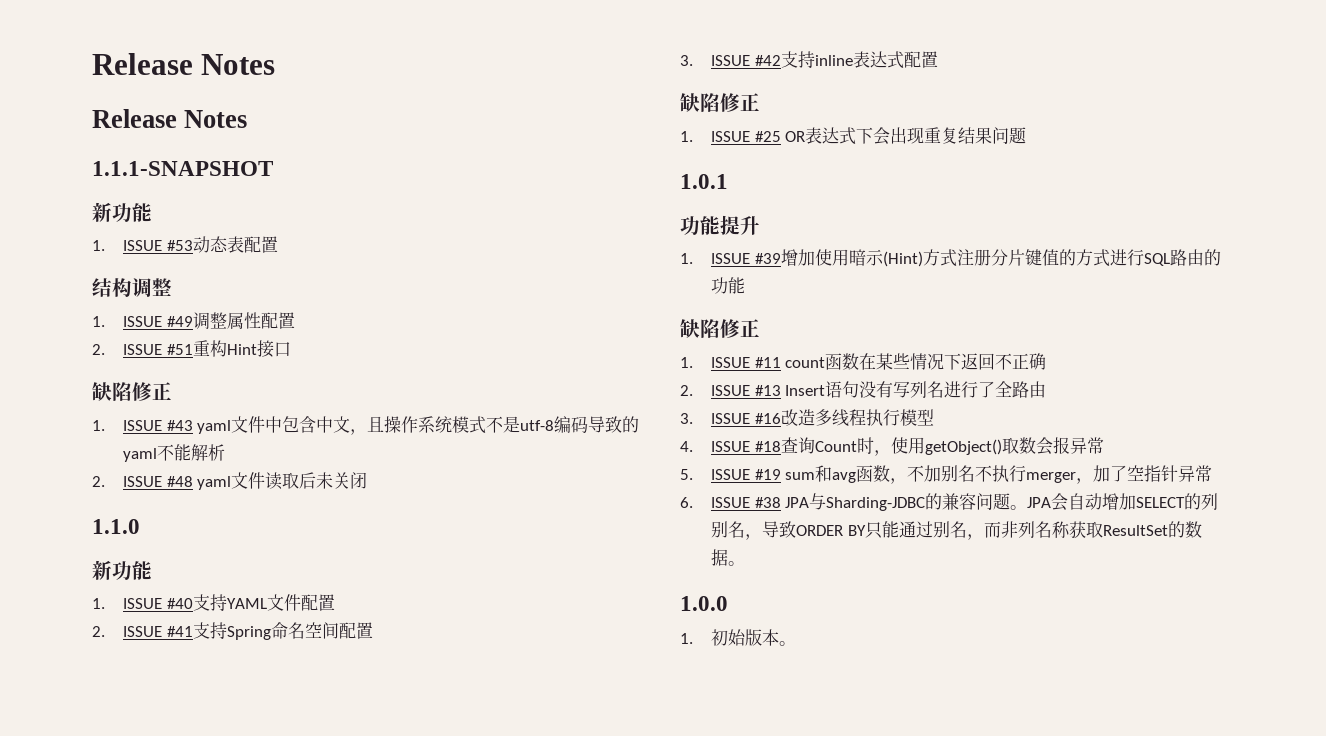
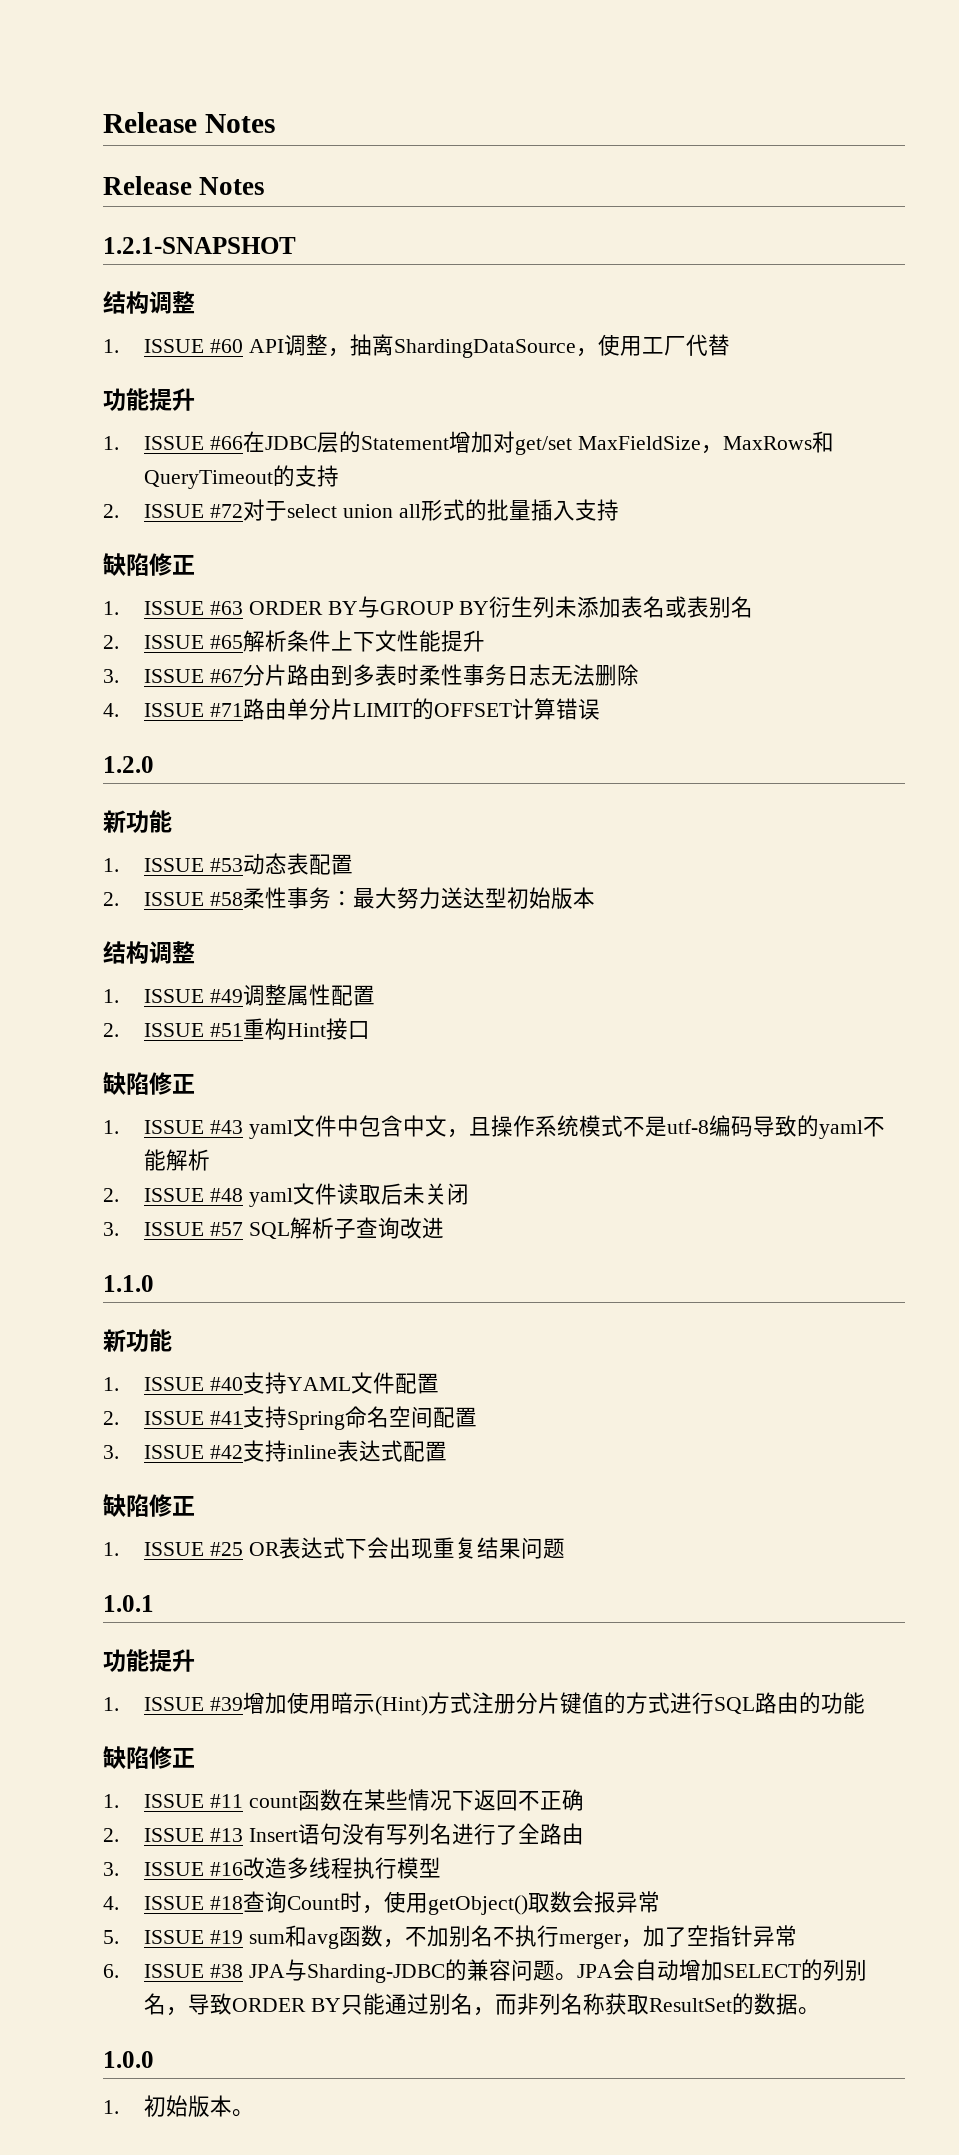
[92,161,273,176] 1.1.1-SNAPSHOT -> [103,237,296,254] [103,291,195,314] [103,334,730,358] [103,388,195,411] [103,431,834,455] [144,465,340,489] [103,499,619,521] [103,553,195,576] [103,596,754,618] [103,630,485,652] [103,664,639,686] [103,698,600,720] [103,756,154,773] 1.2.1-SNAPSHOT // 结构调整 // 1. ISSUE #60 API调整，抽离ShardingDataSource，使用工厂代替 // 功能提升 // 1. ISSUE #66在JDBC层的Statement增加对get/set MaxFieldSize，MaxRows和QueryTimeout的支持 // 2. ISSUE #72对于select union all形式的批量插入支持 // 缺陷修正 // 1. ISSUE #63 ORDER BY与GROUP BY衍生列未添加表名或表别名 // 2. ISSUE #65解析条件上下文性能提升 // 3. ISSUE #67分片路由到多表时柔性事务日志无法删除 // 4. ISSUE #71路由单分片LIMIT的OFFSET计算错误 // 1.2.0
(278, 244) none -> [103,887,595,909] // 2. ISSUE #58柔性事务：最大努力送达型初始版本
(368, 480) none -> [103,1217,444,1239] // 3. ISSUE #57 SQL解析子查询改进

